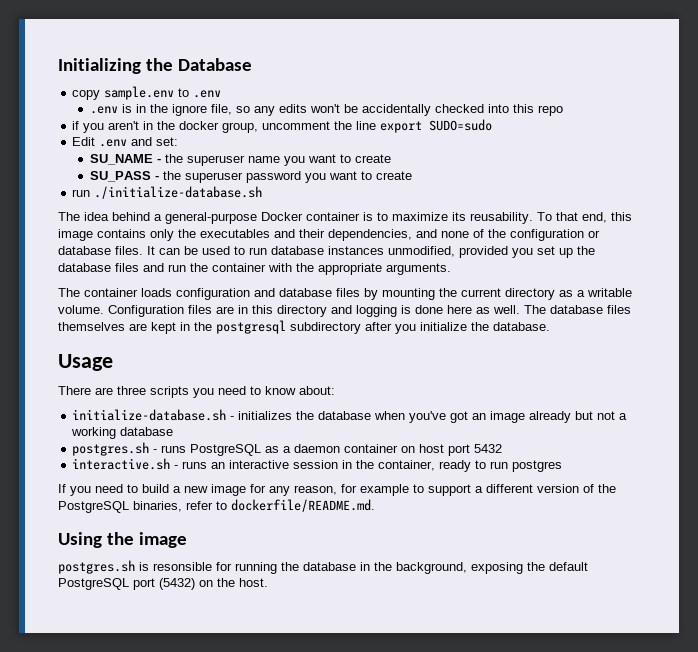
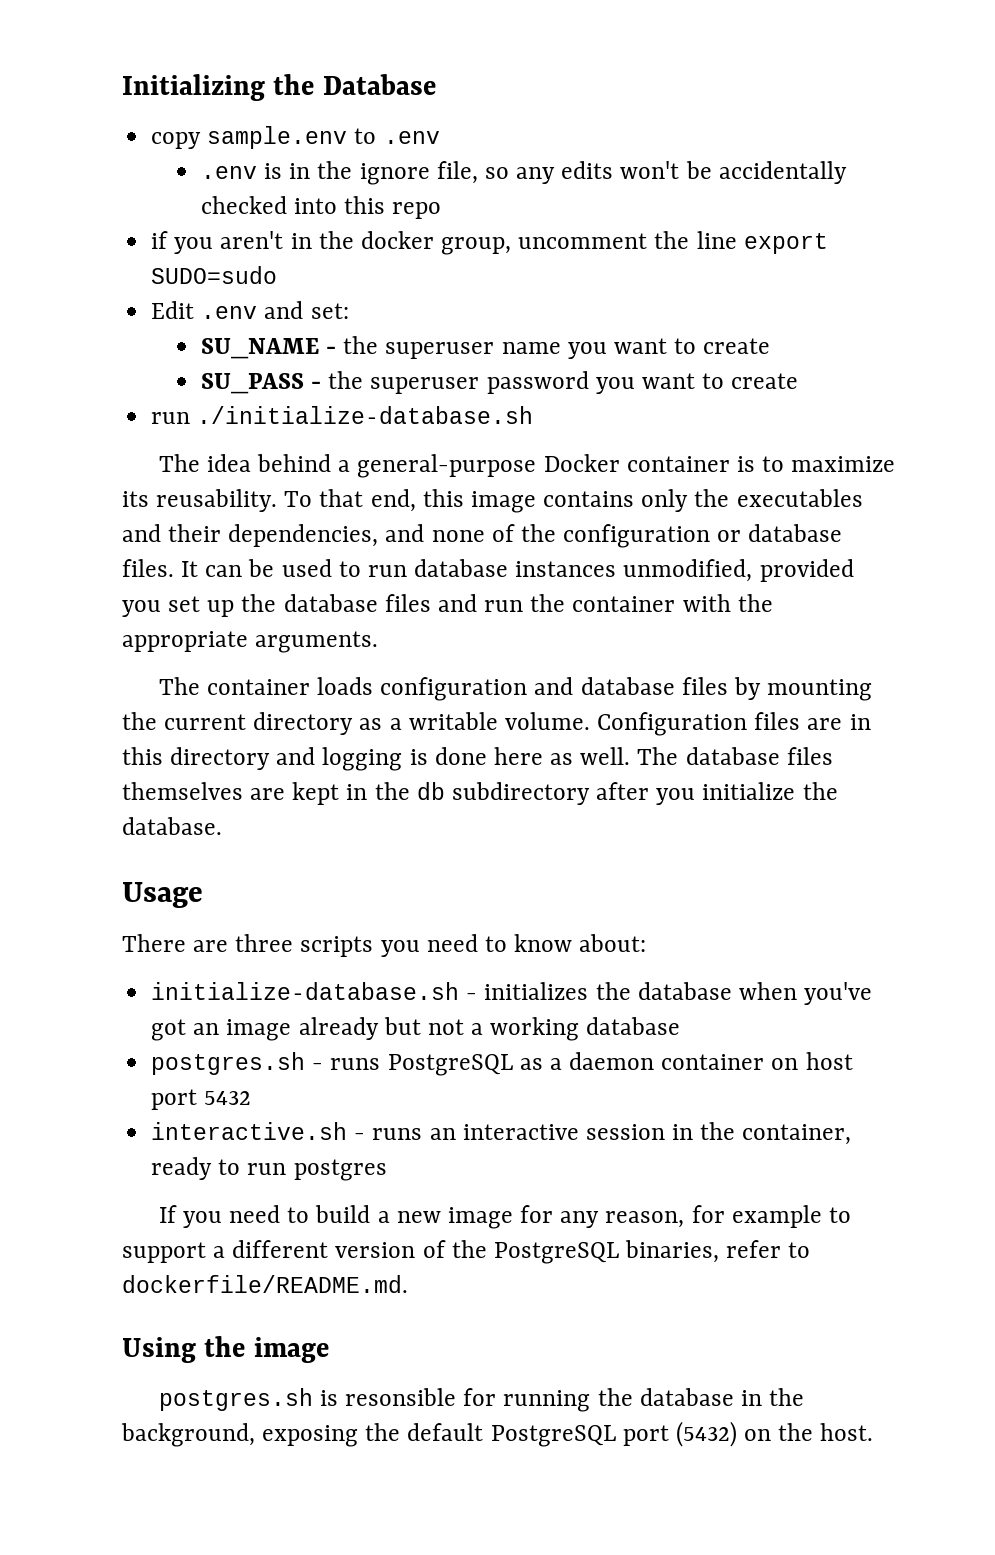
[216,320,286,334] postgresql -> [416,782,445,800] db

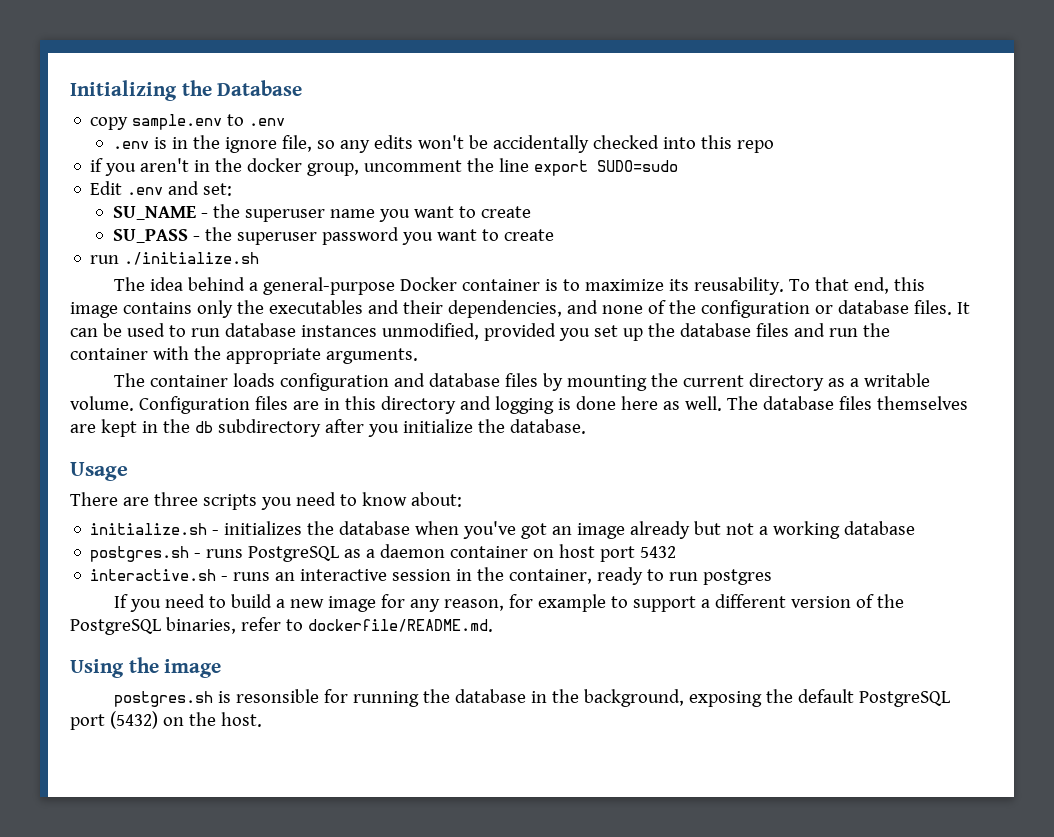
[197,406,534,424] ./initialize-database.sh -> [124,252,260,265] ./initialize.sh
[151,982,460,1000] initialize-database.sh -> [90,523,208,535] initialize.sh

